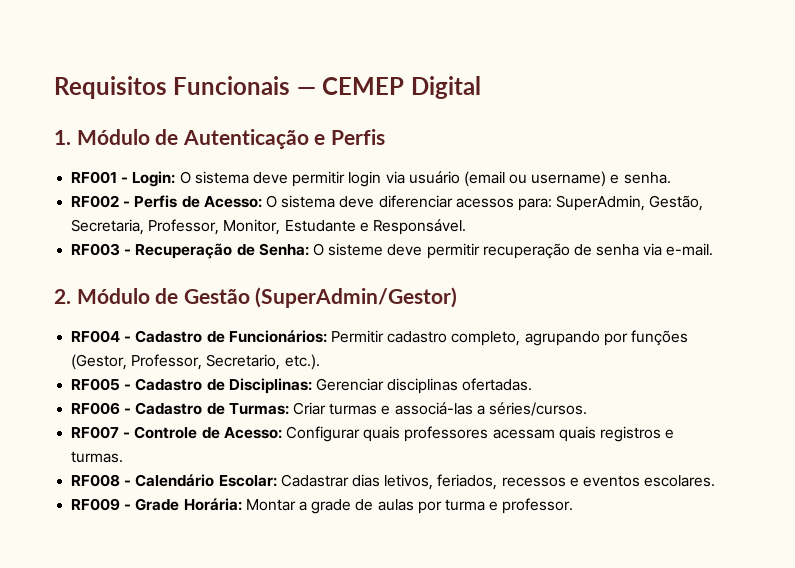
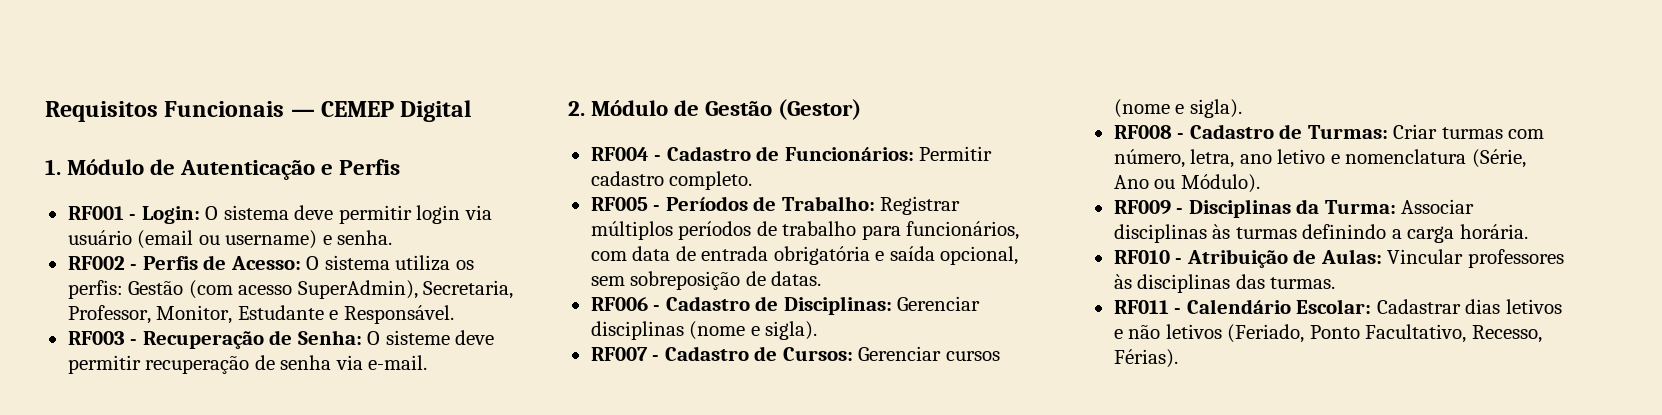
[339,195,704,211] deve diferenciar acessos para: SuperAdmin, Gestão, -> [395,255,474,271] [67,280,418,299] utiliza os perfis: Gestão (com acesso SuperAdmin),
[255,287,458,308] (SuperAdmin/Gestor) -> [778,99,862,120] (Gestor)
[451,330,688,346] [71,354,320,370] [71,378,121,391] completo, agrupando por funções (Gestor, Professor, Secretario, etc.). // RF005 -> [669,171,753,190] [590,196,961,215] [590,221,1020,240] [590,246,1019,265] [590,271,822,290] [590,297,648,311] completo. // RF005 - Períodos de Trabalho: Registrar múltiplos períodos de trabalho para funcionários, com data de entrada obrigatória e saída opcional, sem sobreposição de datas. // RF006
[462,378,533,391] [71,402,121,415] ofertadas. // RF006 -> [689,321,818,340] [590,346,1000,361] [1113,99,1242,118] [1113,125,1172,139] (nome e sigla). // RF007 - Cadastro de Cursos: Gerenciar cursos (nome e sigla). // RF008
[381,402,587,416] [71,426,675,442] e associá-las a séries/cursos. // RF007 - Controle de Acesso: Configurar quais professores acessam quais registros e -> [1508,129,1545,139] [1113,149,1526,168] [1113,174,1260,193] [1113,199,1475,218] [1113,224,1528,243] [1113,249,1564,268] [1113,274,1265,293] com número, letra, ano letivo e nomenclatura (Série, Ano ou Módulo). // RF009 - Disciplinas da Turma: Associar disciplinas às turmas definindo a carga horária. // RF010 - Atribuição de Aulas: Vincular professores às disciplinas das
[71,474,121,487] RF008 -> [1113,300,1169,314] RF011
[384,474,716,490] [71,498,574,514] letivos, feriados, recessos e eventos escolares. // RF009 - Grade Horária: Montar a grade de aulas por turma e professor. -> [1505,299,1562,314] [1113,324,1542,343] [1113,349,1178,368] letivos e não letivos (Feriado, Ponto Facultativo, Recesso, Férias).

